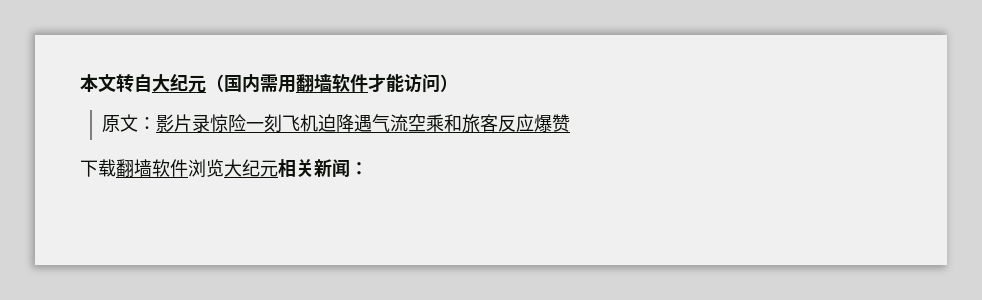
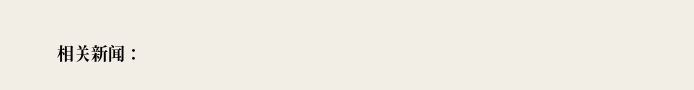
[80,73,458,93] [102,114,571,133] [80,159,278,177] 本文转自大纪元（国内需用翻墙软件才能访问） // 原文：影片录惊险一刻飞机迫降遇气流空乘和旅客反应爆赞 // 下载翻墙软件浏览大纪元 -> (57, 53) none

